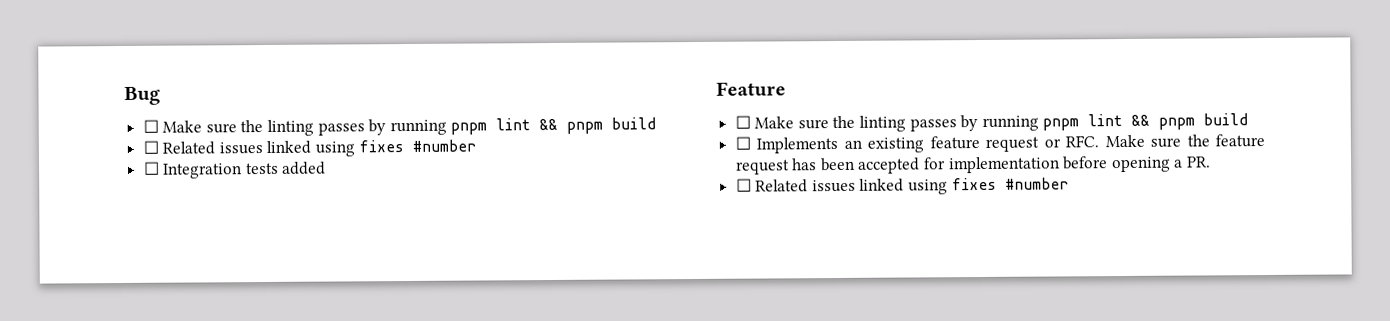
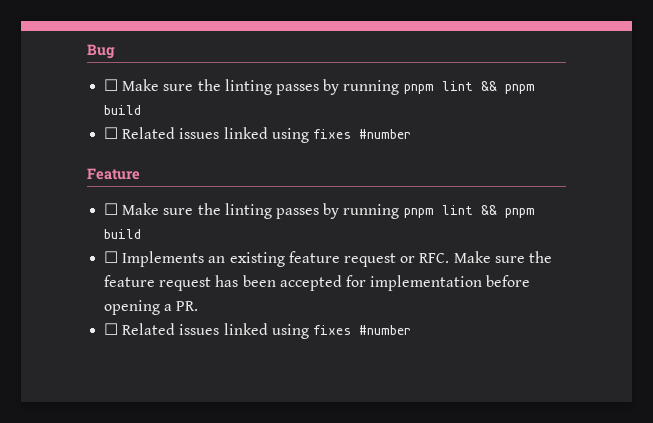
[142,161,327,179] // ☐ Integration tests added -> (411, 134) none

